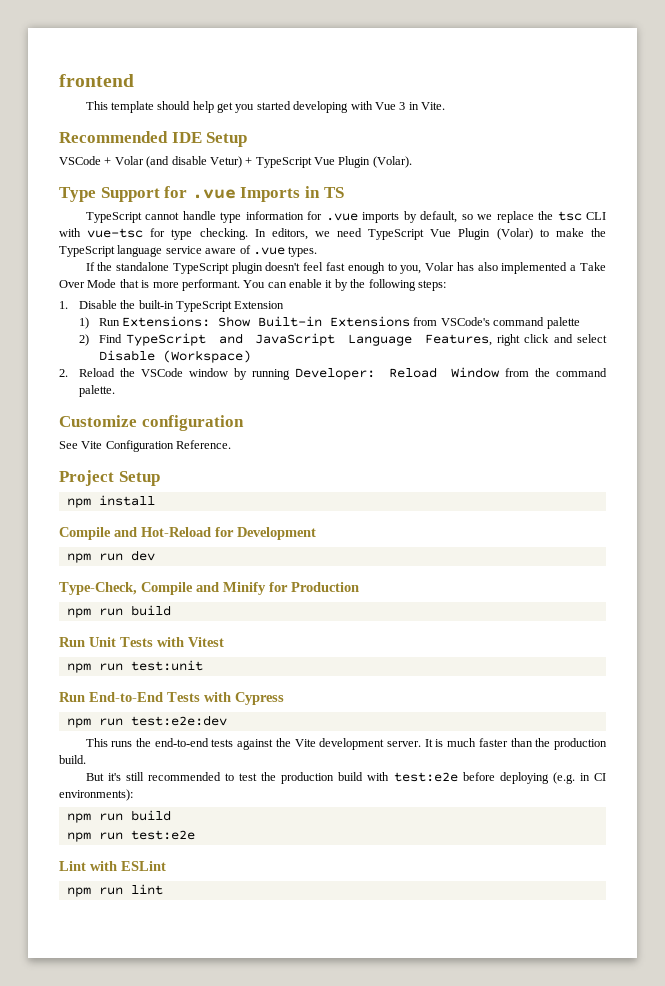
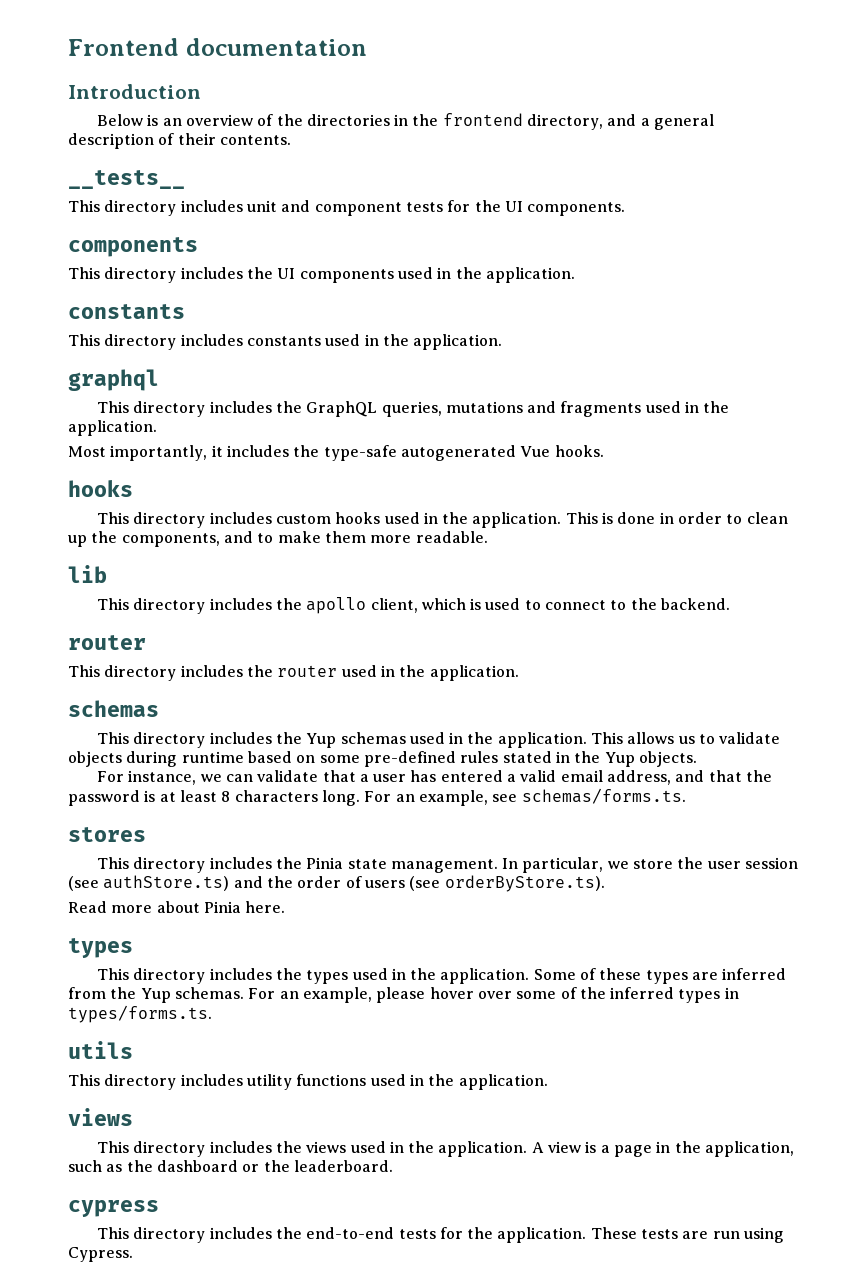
[59,74,134,87] [85,101,446,113] [59,131,248,147] [59,156,412,168] [59,186,344,202] [85,211,607,223] [59,228,606,240] [59,245,318,257] [85,262,607,274] [59,279,446,291] [59,300,285,312] [78,316,580,329] [78,333,607,346] [98,350,251,363] [59,367,607,380] [78,385,115,397] [59,415,244,431] [59,440,232,452] [59,470,160,486] [66,495,155,508] [59,527,316,540] [66,550,155,563] [59,582,359,595] [66,605,171,618] [59,637,224,647] [66,660,203,673] [59,692,284,705] [66,715,227,728] [85,738,608,750] [59,755,86,764] [85,772,607,784] [59,789,133,801] [66,810,171,823] [66,830,195,842] [59,861,166,871] [66,884,163,897] frontend // This template should help get you started developing with Vue 3 in Vite. // Recommended IDE Setup // VSCode + Volar (and disable Vetur) + TypeScript Vue Plugin (Volar). // Type Support for .vue Imports in TS // TypeScript cannot handle type information for .vue imports by default, so we replace the tsc CLI with vue-tsc for type checking. In editors, we need TypeScript Vue Plugin (Volar) to make the TypeScript language service aware of .vue types. // If the standalone TypeScript plugin doesn't feel fast enough to you, Volar has also implemented a Take Over Mode that is more performant. You can enable it by the following steps: // 1. Disable the built-in TypeScript Extension // 1) Run Extensions: Show Built-in Extensions from VSCode's command palette // 2) Find TypeScript and JavaScript Language Features, right click and select Disable (Workspace) // 2. Reload the VSCode window by running Developer: Reload Window from the command palette. // Customize configuration // See Vite Configuration Reference. // Project Setup // npm install // Compile and Hot-Reload for Development // npm run dev // Type-Check, Compile and Minify for Production // npm run build // Run Unit Tests with Vitest // npm run test:unit // Run End-to-End Tests with Cypress // npm run test:e2e:dev // This runs the end-to-end tests against the Vite development server. It is much faster than the production build. // But it's still recommended to test the production build with test:e2e before deploying (e.g. in CI environments): // npm run build // npm run test:e2e // Lint with ESLint // npm run lint -> [68,38,367,56] [68,84,201,99] [96,113,715,130] [68,133,291,149] [68,170,185,189] [68,200,626,216] [68,237,198,257] [68,267,575,283] [68,304,185,319] [68,334,503,350] [68,369,159,391] [96,401,730,417] [68,420,157,436] [68,445,604,461] [68,480,133,497] [96,512,788,528] [68,531,488,547] [68,565,107,583] [96,597,731,614] [68,635,146,650] [68,665,519,681] [68,700,159,717] [96,732,781,748] [68,751,697,767] [96,770,773,785] [68,788,686,806] [68,827,146,842] [96,857,799,873] [68,875,605,892] [68,901,286,913] [68,938,133,958] [96,968,787,984] [68,987,739,1003] [68,1005,212,1023] [68,1041,133,1059] [68,1074,548,1090] [68,1108,133,1126] [96,1141,795,1157] [68,1160,393,1172] [68,1200,159,1217] [96,1227,785,1243] [68,1247,133,1262] Frontend documentation // Introduction // Below is an overview of the directories in the frontend directory, and a general description of their contents. // __tests__ // This directory includes unit and component tests for the UI components. // components // This directory includes the UI components used in the application. // constants // This directory includes constants used in the application. // graphql // This directory includes the GraphQL queries, mutations and fragments used in the application. // Most importantly, it includes the type-safe autogenerated Vue hooks. // hooks // This directory includes custom hooks used in the application. This is done in order to clean up the components, and to make them more readable. // lib // This directory includes the apollo client, which is used to connect to the backend. // router // This directory includes the router used in the application. // schemas // This directory includes the Yup schemas used in the application. This allows us to validate objects during runtime based on some pre-defined rules stated in the Yup objects. // For instance, we can validate that a user has entered a valid email address, and that the password is at least 8 characters long. For an example, see schemas/forms.ts. // stores // This directory includes the Pinia state management. In particular, we store the user session (see authStore.ts) and the order of users (see orderByStore.ts). // Read more about Pinia here. // types // This directory includes the types used in the application. Some of these types are inferred from the Yup schemas. For an example, please hover over some of the inferred types in types/forms.ts. // utils // This directory includes utility functions used in the application. // views // This directory includes the views used in the application. A view is a page in the application, such as the dashboard or the leaderboard. // cypress // This directory includes the end-to-end tests for the application. These tests are run using Cypress.

